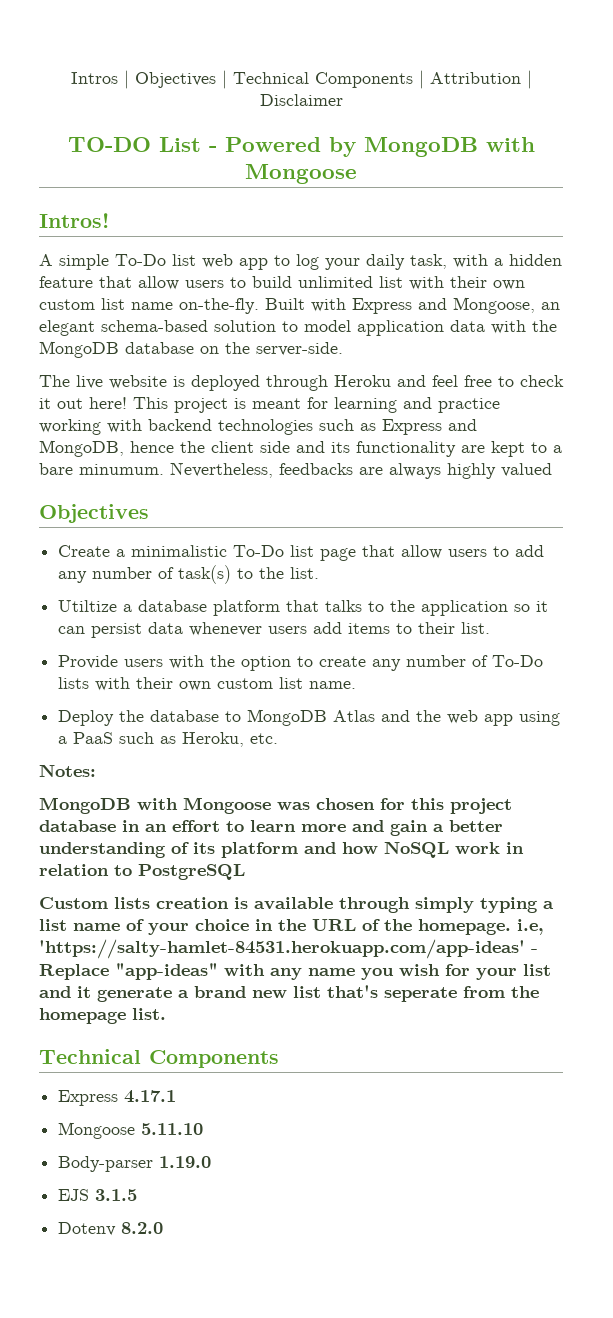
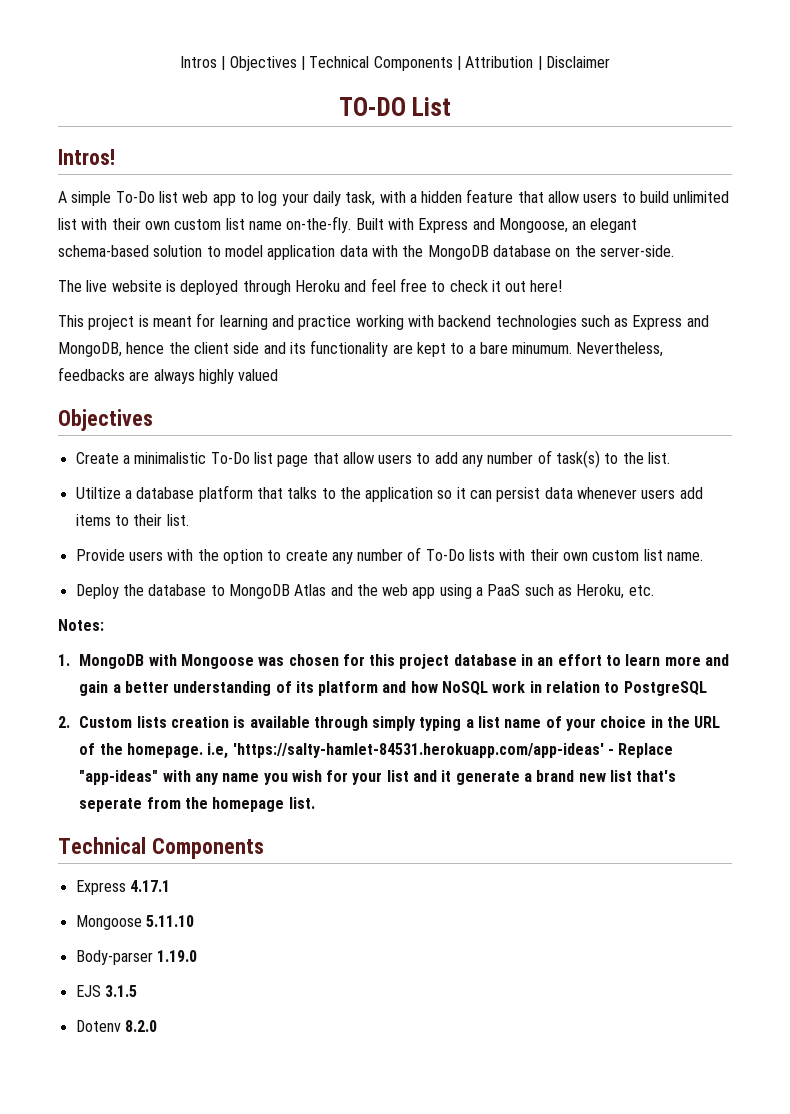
[208,137,535,157] [245,164,357,184] - Powered by MongoDB with Mongoose -> (452, 106) none
(127, 403) none -> (563, 286) //
(96, 770) none -> [58,654,70,666] 1.
(245, 872) none -> [58,716,70,728] 2.

